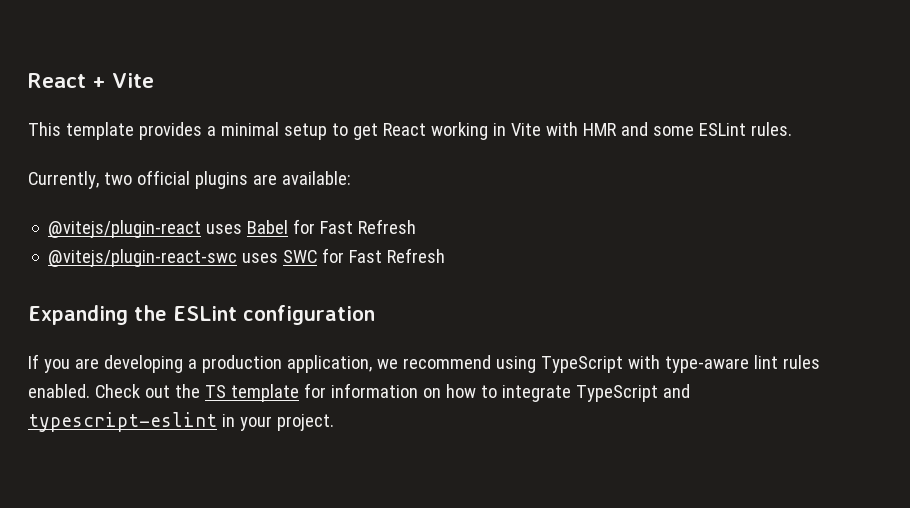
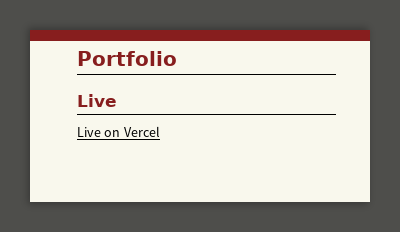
[28,73,154,88] [28,122,792,140] [28,170,351,189] [48,219,417,238] [48,248,446,267] [28,305,375,325] [28,354,820,373] [28,383,690,402] [28,412,334,432] React + Vite // This template provides a minimal setup to get React working in Vite with HMR and some ESLint rules. // Currently, two official plugins are available: // @vitejs/plugin-react uses Babel for Fast Refresh // @vitejs/plugin-react-swc uses SWC for Fast Refresh // Expanding the ESLint configuration // If you are developing a production application, we recommend using TypeScript with type-aware lint rules enabled. Check out the TS template for information on how to integrate TypeScript and typescript-eslint in your project. -> [77,51,177,66] [77,94,117,107] [77,126,160,137] Portfolio // Live // Live on Vercel

